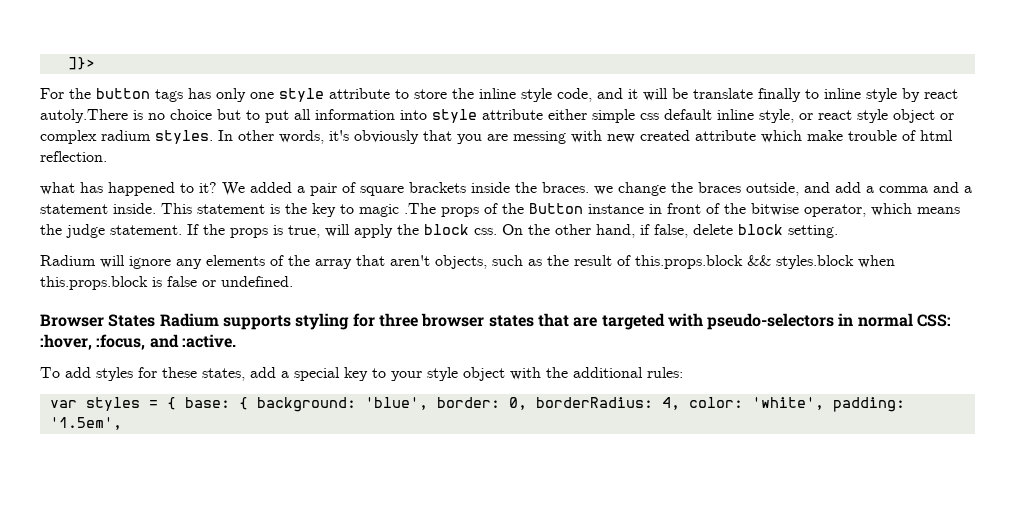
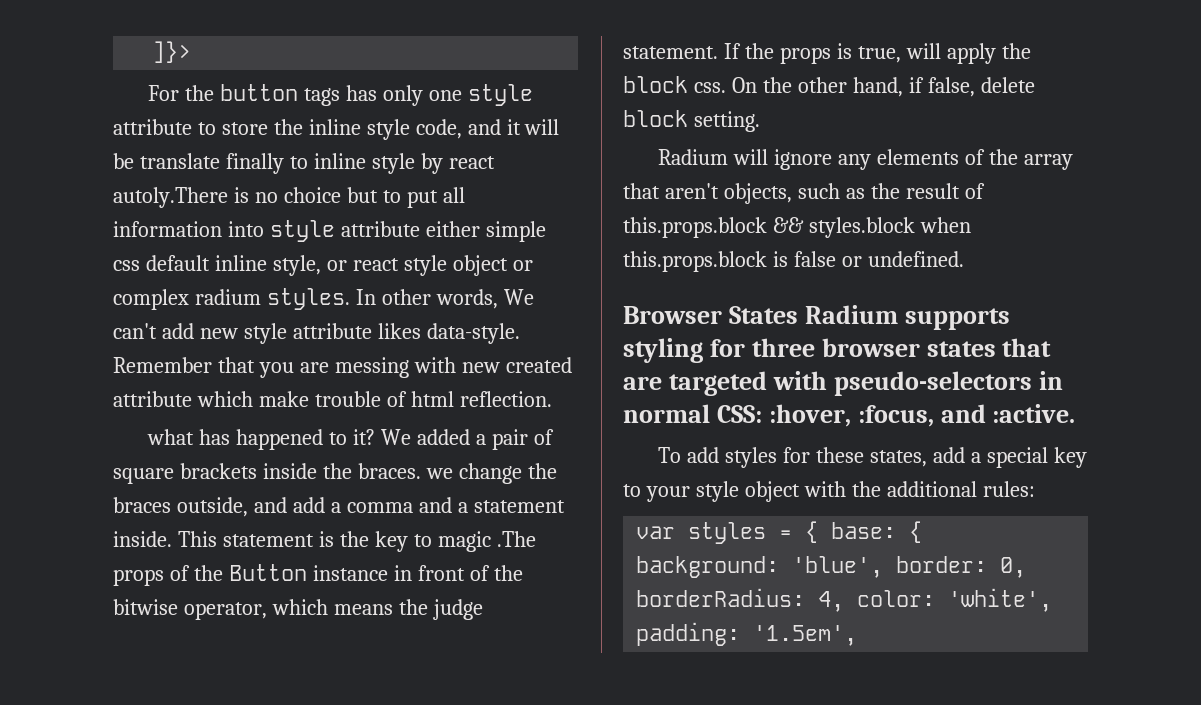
[329,130,419,144] it's obviously -> [503,289,534,305] [113,323,520,344] [113,357,212,373] We can't add new style attribute likes data-style. Remember

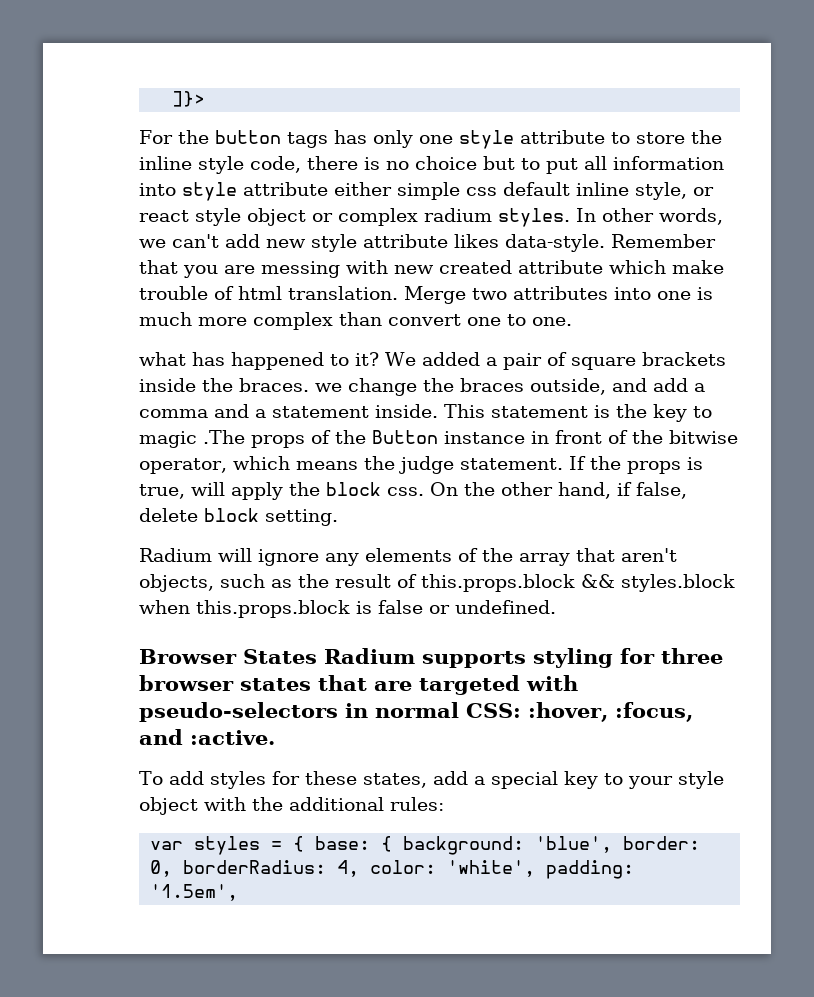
[467,119,560,135] [113,153,495,174] [113,187,228,208] and it will be translate finally to inline style by react autoly.There -> [307,156,358,170] there
[503,289,534,305] We -> [139,239,166,248] we
[459,391,552,407] reflection. -> [288,286,713,304] [139,312,572,330] translation. Merge two attributes into one is much more complex than convert one to one.

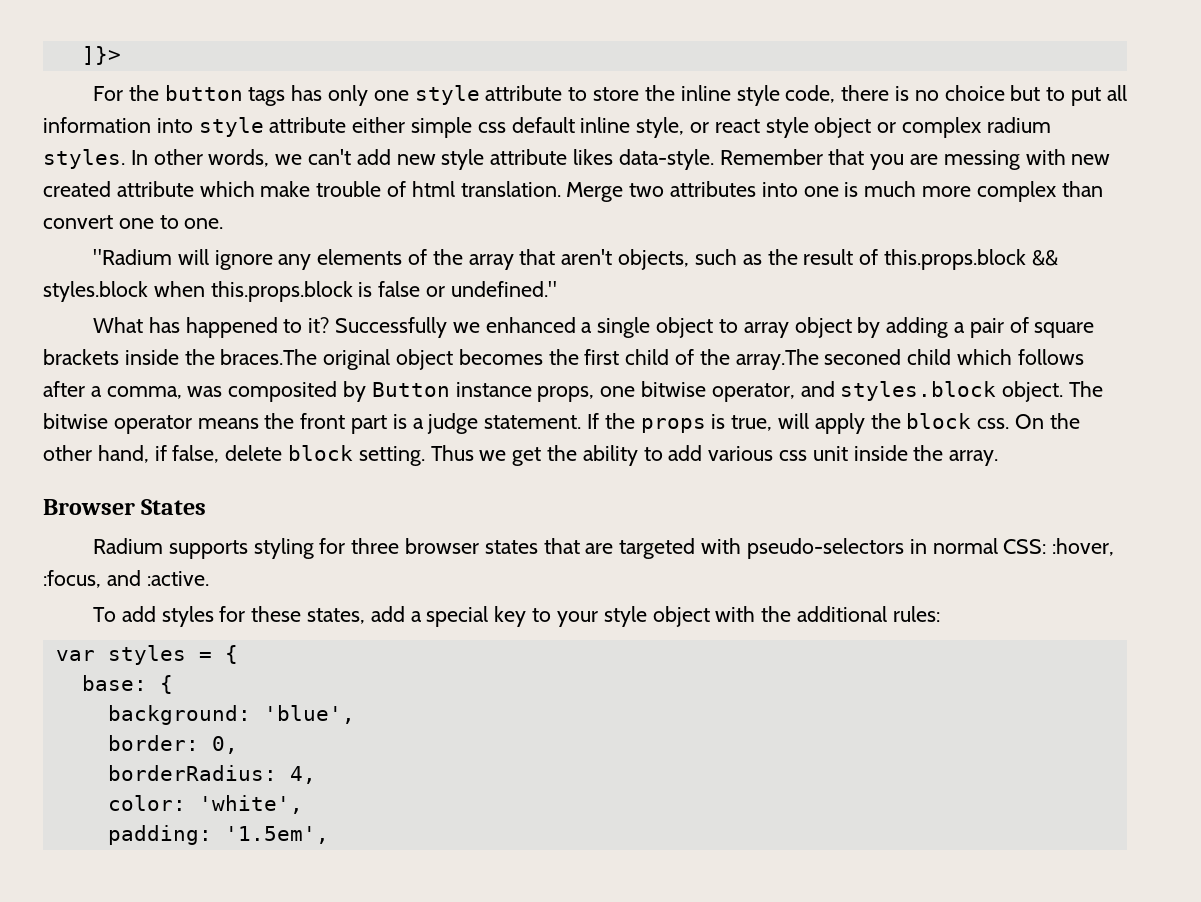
[139,352,726,370] [139,378,705,396] [139,404,712,422] [139,430,738,448] [139,456,703,474] [139,482,687,500] [139,508,338,526] [139,548,212,562] what has happened to it? We added a pair of square brackets inside the braces. we change the braces outside, and add a comma and a statement inside. This statement is the key to magic .The props of the Button instance in front of the bitwise operator, which means the judge statement. If the props is true, will apply the block css. On the other hand, if false, delete block setting. // Radium -> [93,249,173,265] "Radium
[455,600,556,614] undefined. -> [450,281,557,297] [93,317,1095,338] [43,349,1084,370] [43,381,1104,402] [43,413,1080,434] [43,445,999,466] undefined." // What has happened to it? Successfully we enhanced a single object to array object by adding a pair of square brackets inside the braces.The original object becomes the first child of the array.The seconed child which follows after a comma, was composited by Button instance props, one bitwise operator, and styles.block object. The bitwise operator means the front part is a judge statement. If the props is true, will apply the block css. On the other hand, if false, delete block setting. Thus we get the ability to add various css unit inside the array.
(317, 656) none -> (207, 507) //
(305, 844) none -> (238, 654) //
(393, 844) none -> (173, 684) //
(613, 844) none -> (355, 714) //
(173, 868) none -> (238, 745) //
(360, 868) none -> (316, 775) //
(536, 868) none -> (303, 804) //

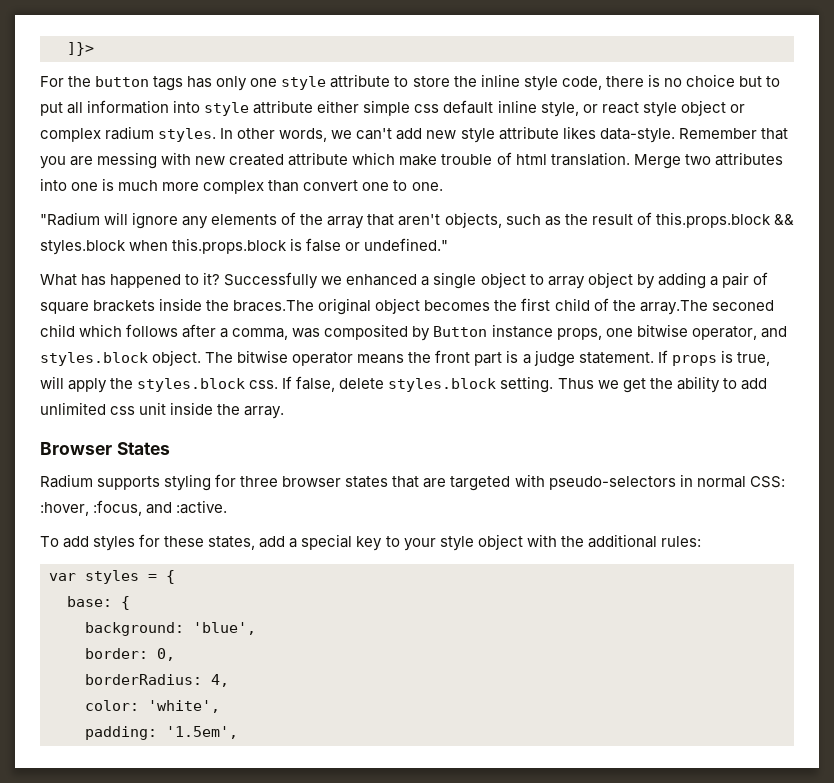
[604,413,635,429] the -> (668, 356) none
[906,413,1080,429] [43,445,167,463] block css. On the other hand, if -> [137,376,293,392] styles.block css. If
[288,445,354,461] block -> [388,378,497,392] styles.block
[708,446,774,461] various -> [40,402,106,415] unlimited

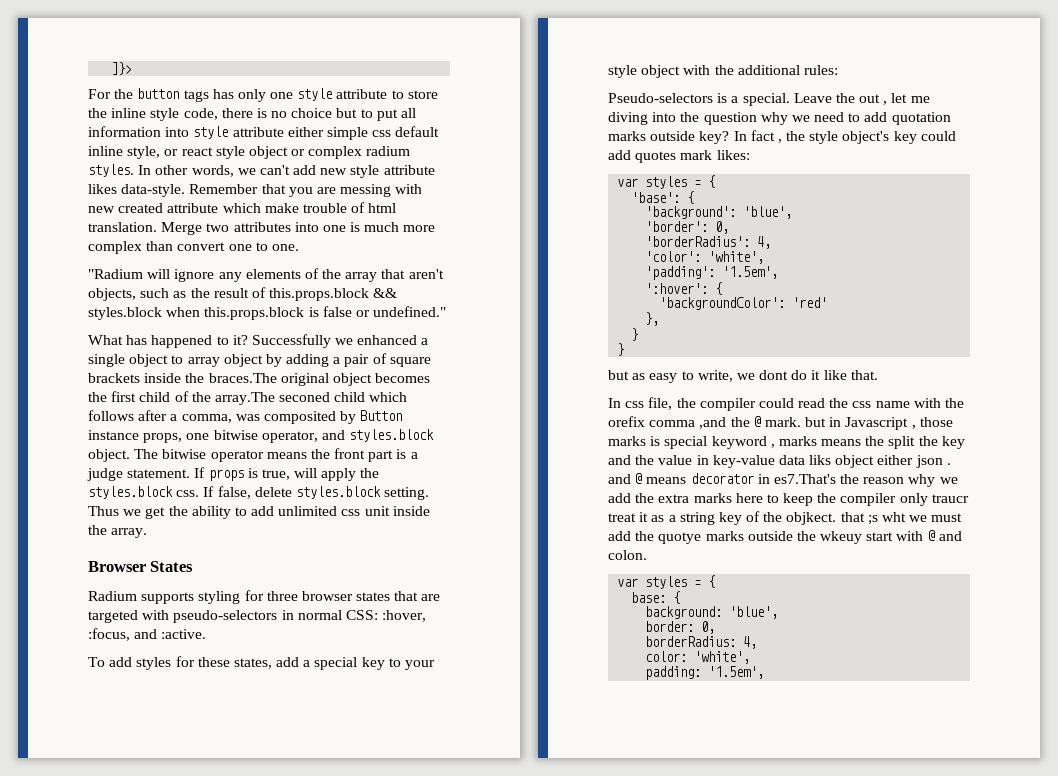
(701, 541) none -> [608,93,930,106] [608,112,951,125] [608,130,956,144] [608,150,750,163] [617,175,716,189] [631,191,695,204] [645,206,793,219] [645,221,730,234] [645,236,772,249] [645,251,765,264] [645,266,779,280] [645,282,723,295] [659,297,828,310] [645,312,660,326] [631,328,639,341] [617,343,625,356] [608,370,878,383] [608,397,965,411] [608,416,953,430] [608,436,965,449] [608,455,951,468] [608,473,958,487] [608,493,969,506] [608,511,963,525] [608,530,962,544] [608,550,647,560] // Pseudo-selectors is a special. Leave the out , let me diving into the question why we need to add quotation marks outside key? In fact , the style object's key could add quotes mark likes: // var styles = { // 'base': { // 'background': 'blue', // 'border': 0, // 'borderRadius': 4, // 'color': 'white', // 'padding': '1.5em', // ':hover': { // 'backgroundColor': 'red' // }, // } // } // but as easy to write, we dont do it like that. // In css file, the compiler could read the css name with the orefix comma ,and the @ mark. but in Javascript , those marks is special keyword , marks means the split the key and the value in key-value data liks object either json . and @ means decorator in es7.That's the reason why we add the extra marks here to keep the compiler only traucr treat it as a string key of the objkect. that ;s wht we must add the quotye marks outside the wkeuy start with @ and colon.

